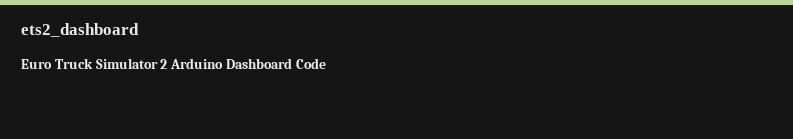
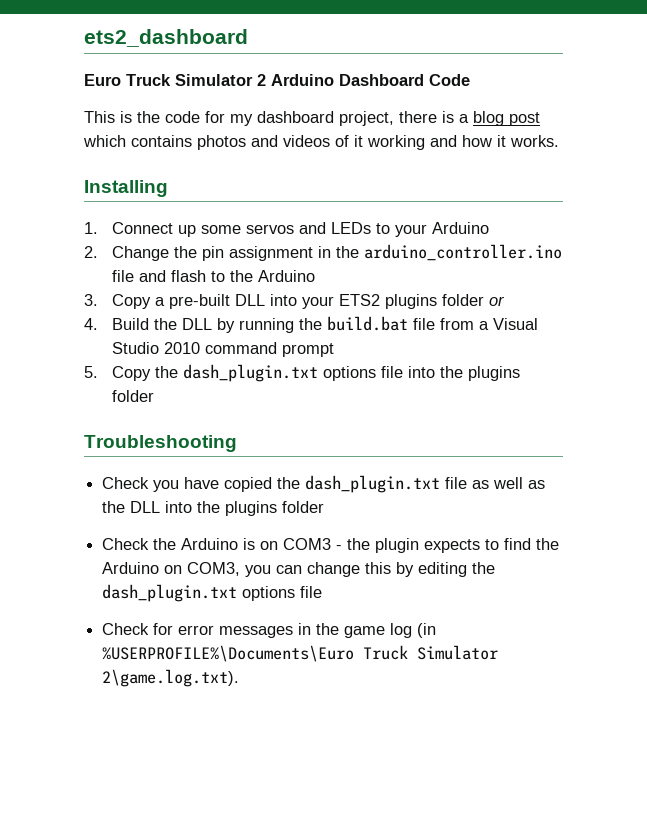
(326, 63) none -> [84,111,540,126] [83,135,559,150] [84,180,168,197] [84,222,489,237] [84,244,562,261] [111,270,315,282] [84,294,505,309] [84,316,538,333] [111,342,334,357] [84,364,520,382] [111,390,154,402] [84,435,237,452] [102,475,546,493] [102,501,325,516] [102,538,560,553] [102,562,496,577] [102,584,323,602] [102,623,437,638] [102,645,499,662] [102,669,240,687] // This is the code for my dashboard project, there is a blog post which contains photos and videos of it working and how it works. // Installing // 1. Connect up some servos and LEDs to your Arduino // 2. Change the pin assignment in the arduino_controller.ino file and flash to the Arduino // 3. Copy a pre-built DLL into your ETS2 plugins folder or // 4. Build the DLL by running the build.bat file from a Visual Studio 2010 command prompt // 5. Copy the dash_plugin.txt options file into the plugins folder // Troubleshooting // Check you have copied the dash_plugin.txt file as well as the DLL into the plugins folder // Check the Arduino is on COM3 - the plugin expects to find the Arduino on COM3, you can change this by editing the dash_plugin.txt options file // Check for error messages in the game log (in %USERPROFILE%\Documents\Euro Truck Simulator 2\game.log.txt).

